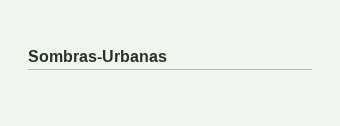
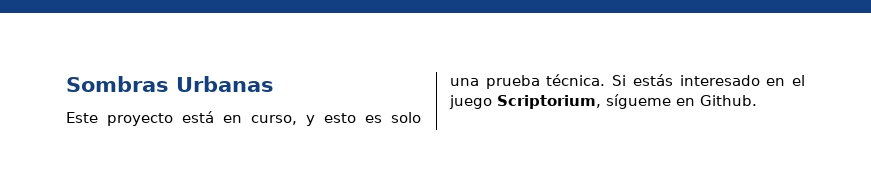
[28,50,167,62] Sombras-Urbanas -> [66,76,274,92] [66,111,421,126] [450,74,805,89] [449,94,757,109] Sombras Urbanas // Este proyecto está en curso, y esto es solo una prueba técnica. Si estás interesado en el juego Scriptorium, sígueme en Github.

